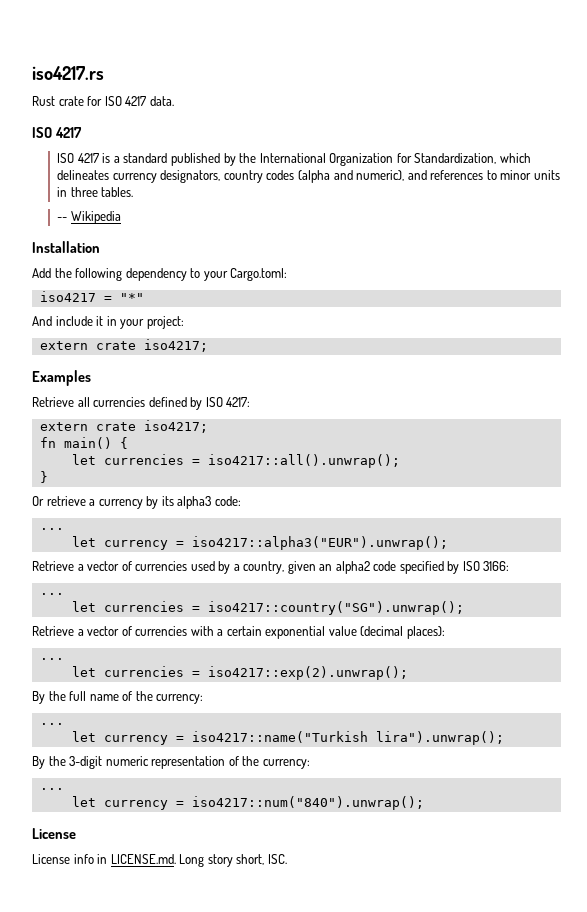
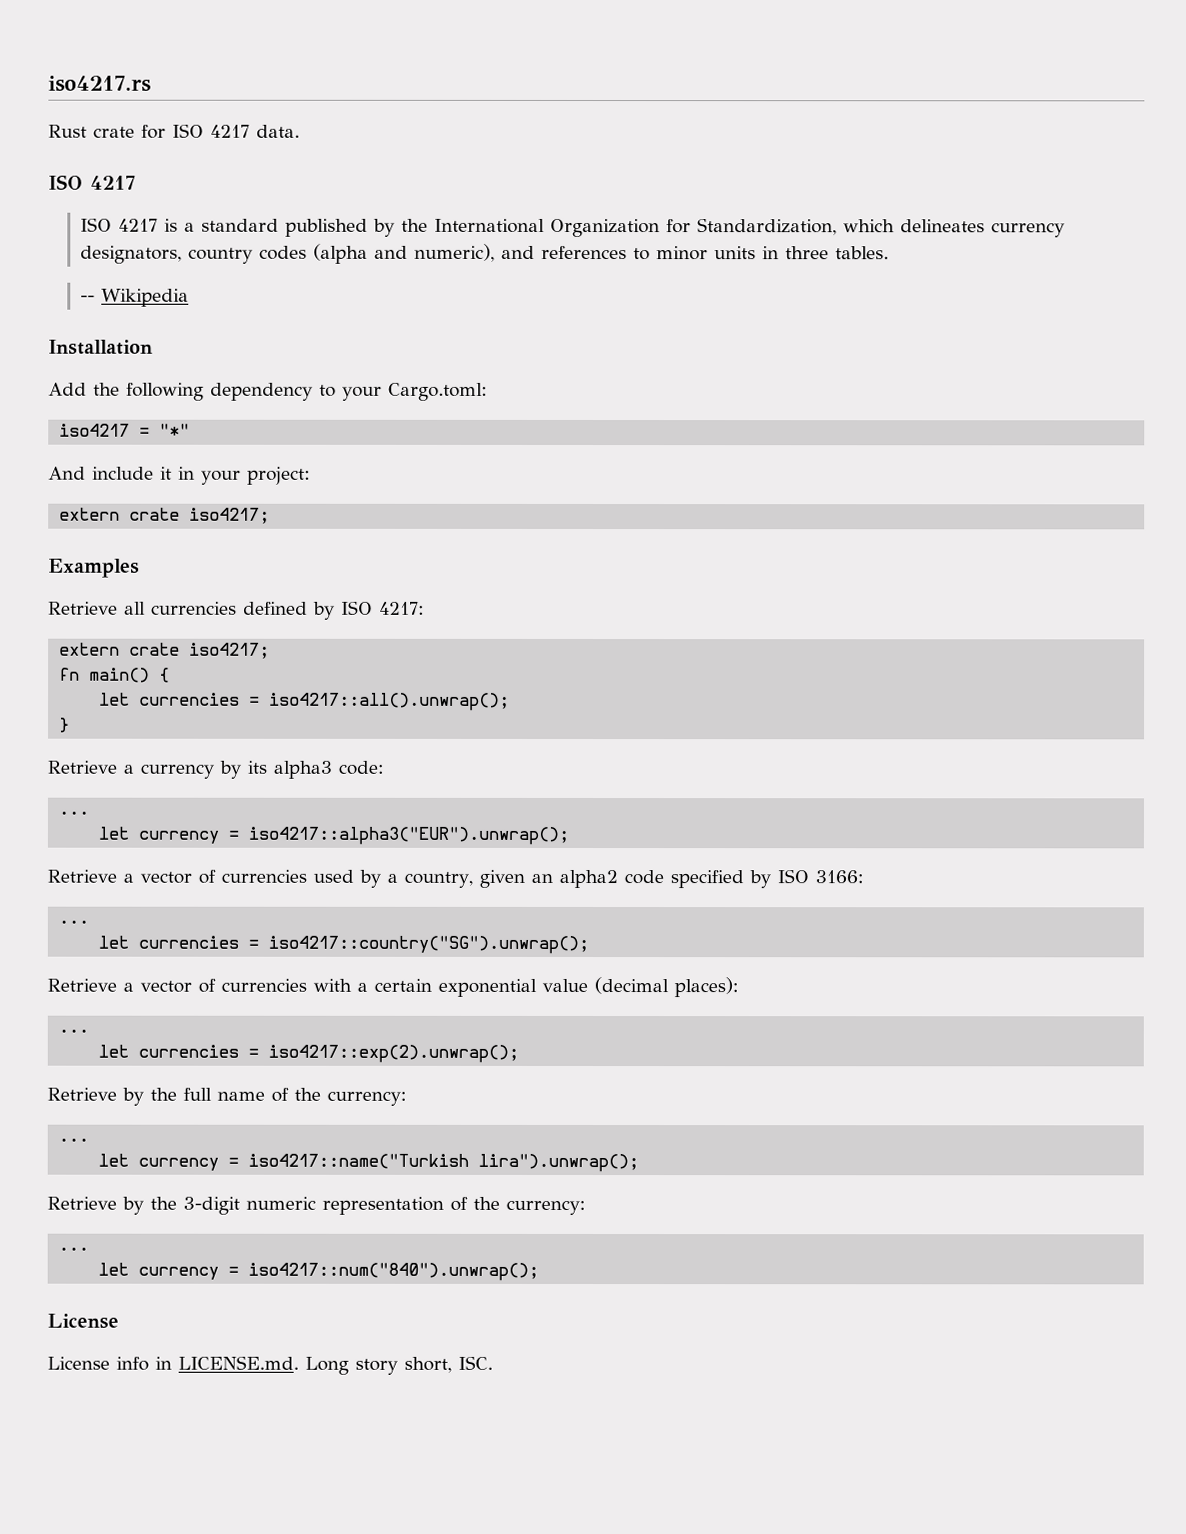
[32,496,86,506] Or retrieve -> [47,760,118,774] Retrieve
[32,691,45,704] By -> [47,1087,144,1106] Retrieve by
[32,756,45,769] By -> [47,1196,144,1215] Retrieve by

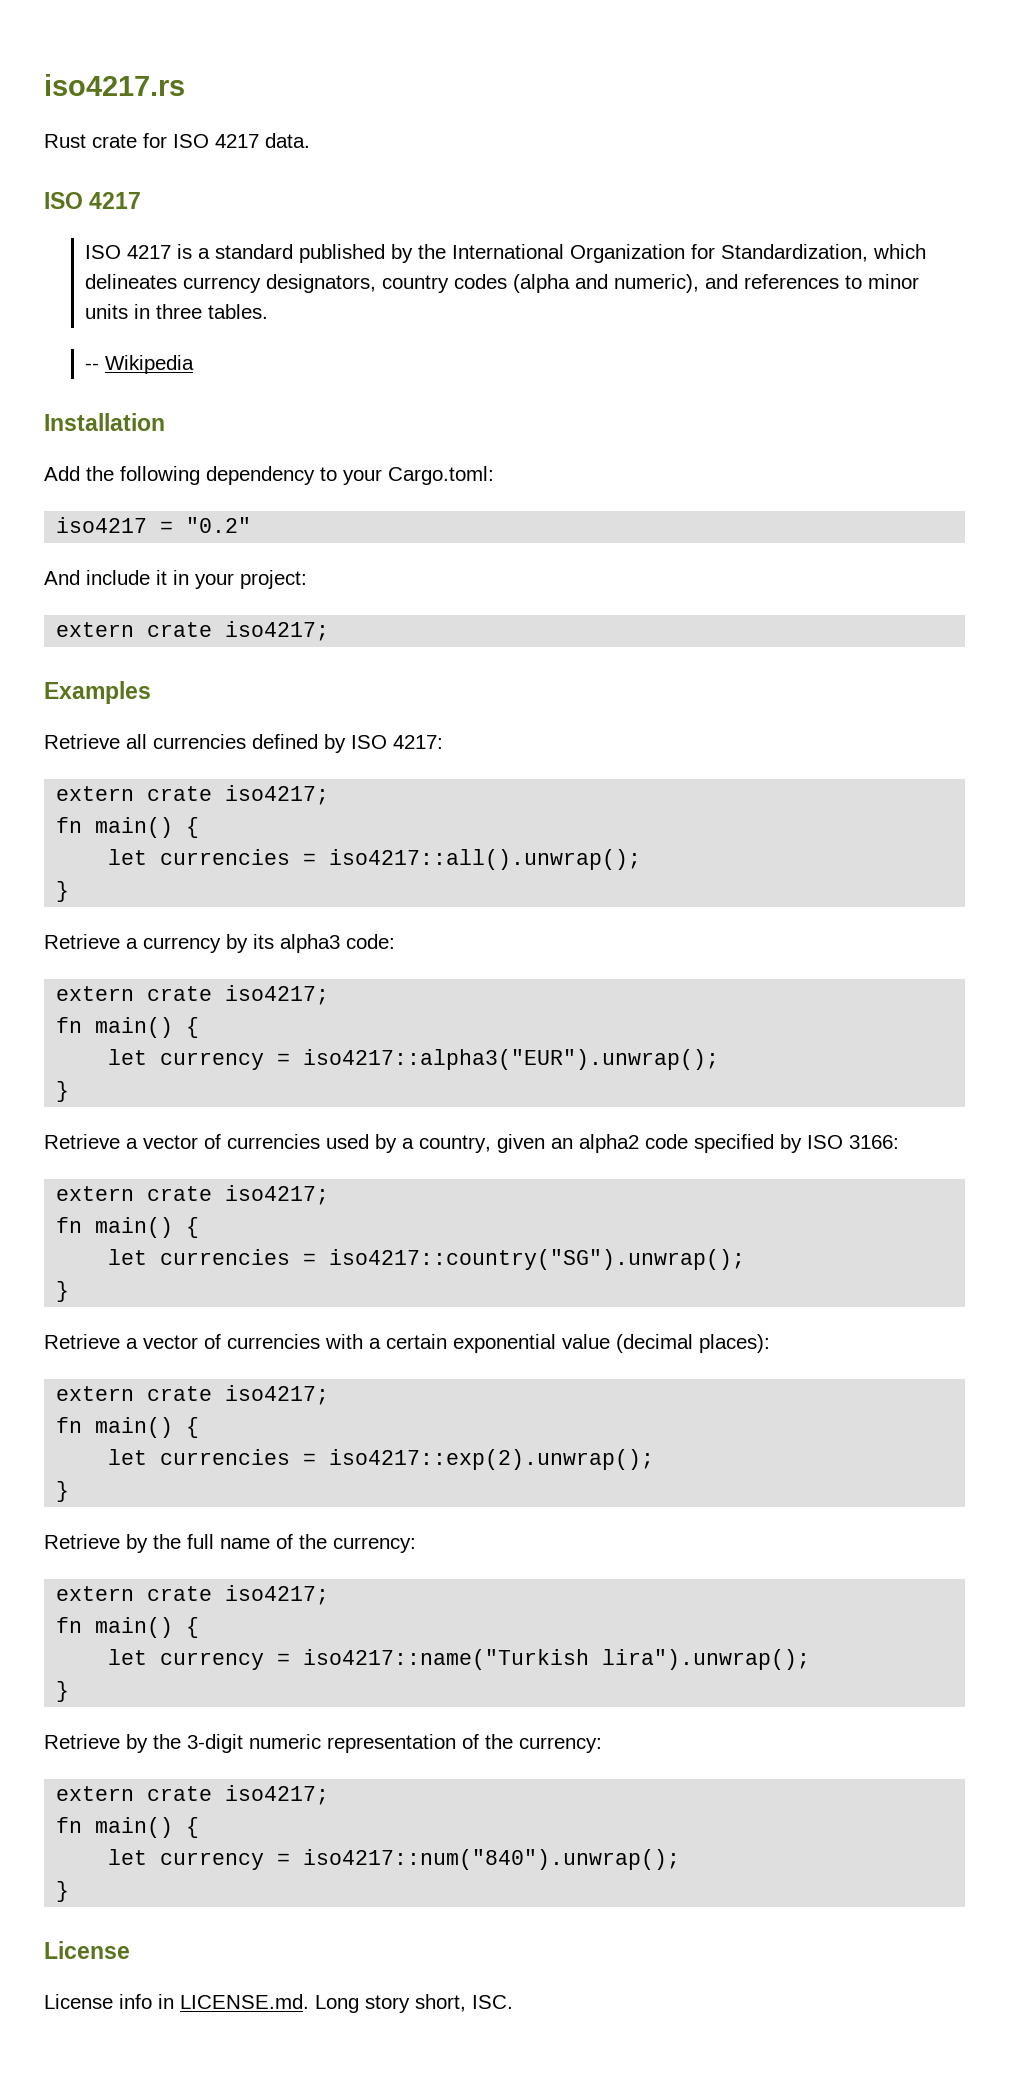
[159,423,191,437] "*" -> [186,517,252,533] "0.2"
[58,810,90,815] ... -> [56,985,330,1005] [56,1017,200,1038] extern crate iso4217; // fn main() {
(570, 835) none -> [56,1081,70,1102] // }
[58,919,90,924] ... -> [56,1185,330,1205] [56,1217,200,1238] extern crate iso4217; // fn main() {
(590, 944) none -> [56,1281,70,1302] // }
[58,1028,90,1033] ... -> [56,1385,330,1405] [56,1417,200,1438] extern crate iso4217; // fn main() {
(520, 1053) none -> [56,1481,70,1502] // }
[58,1137,90,1142] ... -> [56,1585,330,1605] [56,1617,200,1638] extern crate iso4217; // fn main() {
(640, 1163) none -> [56,1681,70,1702] // }
[58,1246,90,1251] ... -> [56,1785,330,1805] [56,1817,200,1838] extern crate iso4217; // fn main() {
(540, 1271) none -> [56,1881,70,1902] // }

